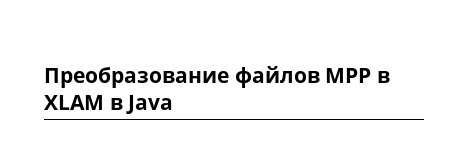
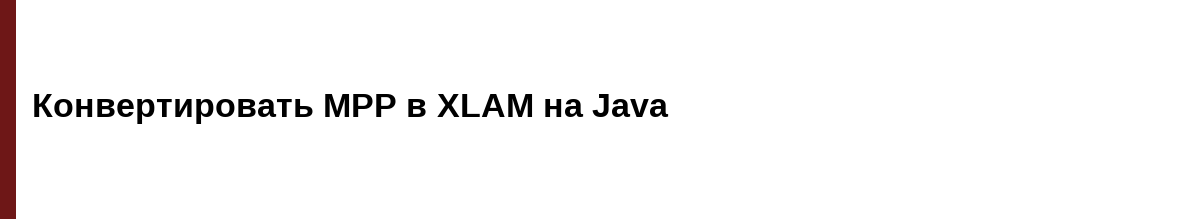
[44,66,320,88] Преобразование файлов -> [32,94,314,124] Конвертировать
[109,98,123,110] в -> [542,99,584,117] на

